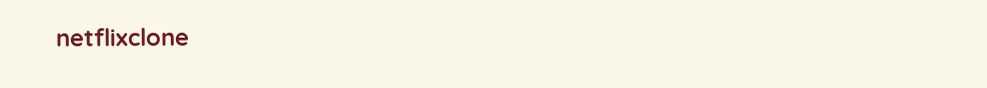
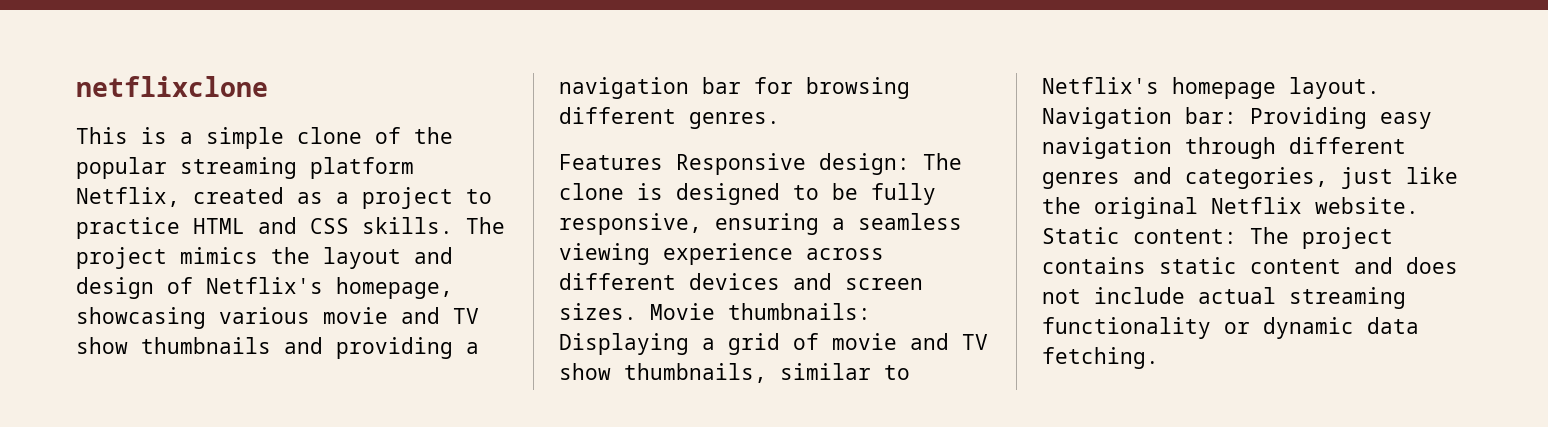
(190, 37) none -> [76,127,453,149] [76,157,414,179] [76,187,492,209] [76,217,505,239] [76,247,453,269] [76,277,453,299] [76,307,479,329] [76,337,479,359] [559,77,910,99] [559,107,780,129] [559,153,962,175] [559,183,936,205] [559,213,962,235] [559,243,884,265] [559,273,923,290] [559,303,871,320] [559,333,988,355] [559,363,910,383] [1042,77,1380,99] [1042,107,1432,129] [1042,137,1406,159] [1042,167,1458,189] [1042,197,1419,219] [1042,227,1393,249] [1042,257,1458,274] [1042,287,1406,309] [1042,317,1419,339] [1042,347,1159,369] // This is a simple clone of the popular streaming platform Netflix, created as a project to practice HTML and CSS skills. The project mimics the layout and design of Netflix's homepage, showcasing various movie and TV show thumbnails and providing a navigation bar for browsing different genres. // Features Responsive design: The clone is designed to be fully responsive, ensuring a seamless viewing experience across different devices and screen sizes. Movie thumbnails: Displaying a grid of movie and TV show thumbnails, similar to Netflix's homepage layout. Navigation bar: Providing easy navigation through different genres and categories, just like the original Netflix website. Static content: The project contains static content and does not include actual streaming functionality or dynamic data fetching.

